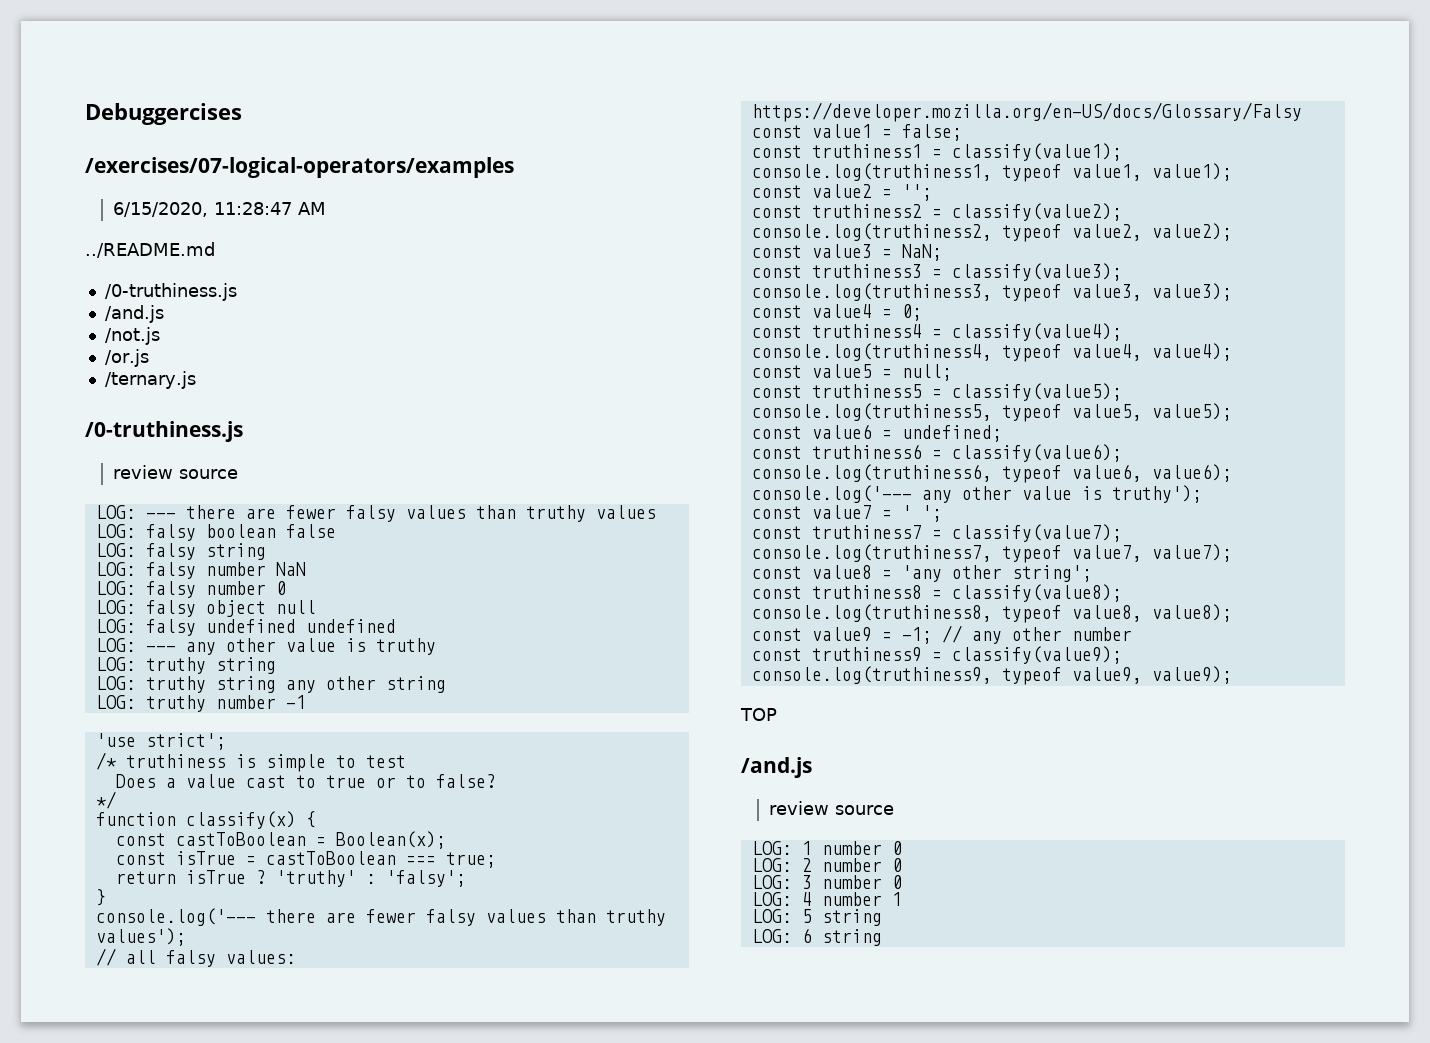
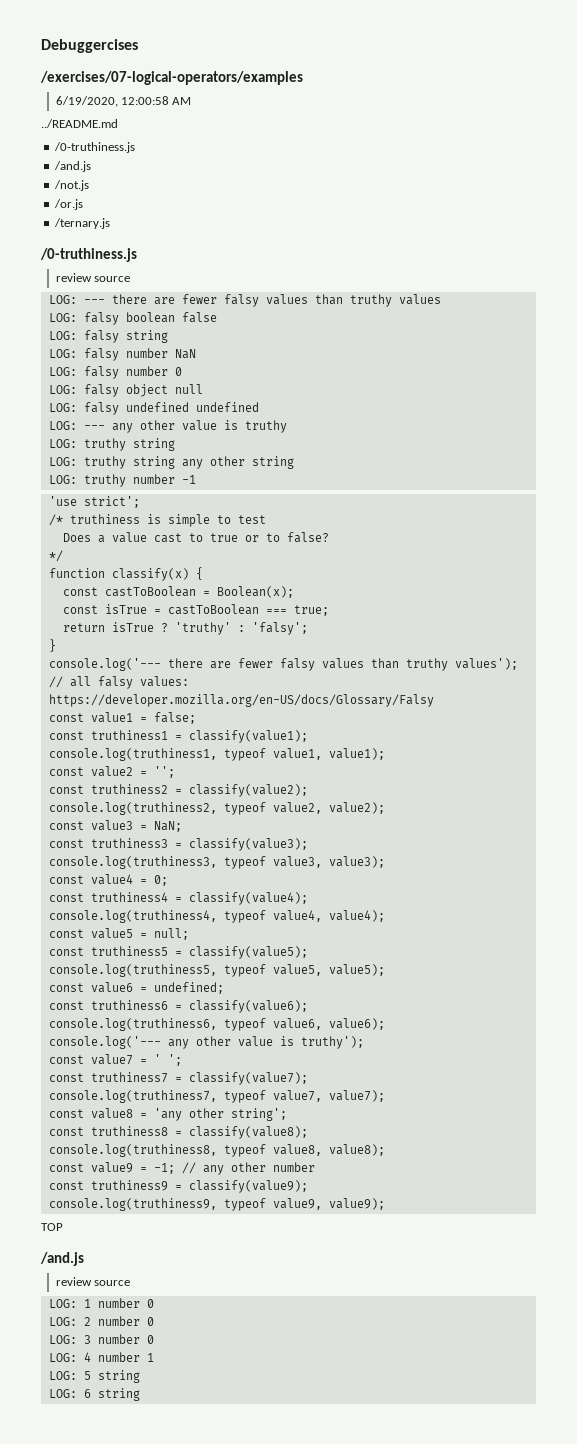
[113,202,293,217] 6/15/2020, 11:28:47 -> [55,96,170,107] 6/19/2020, 12:00:58

